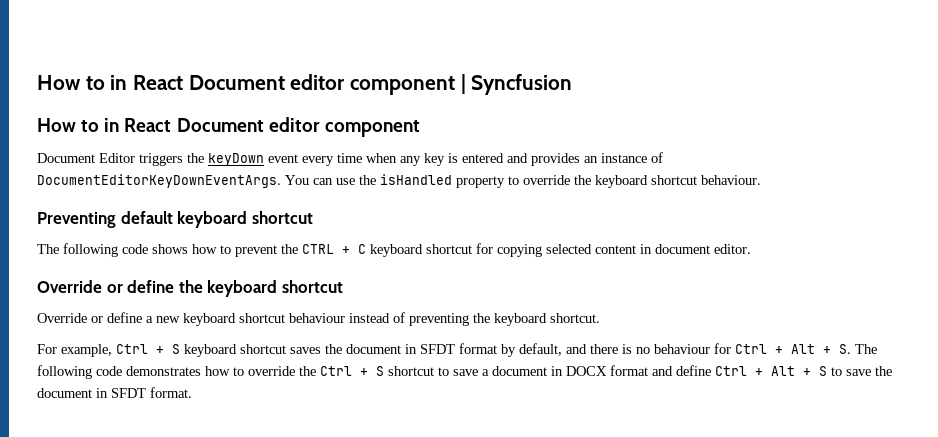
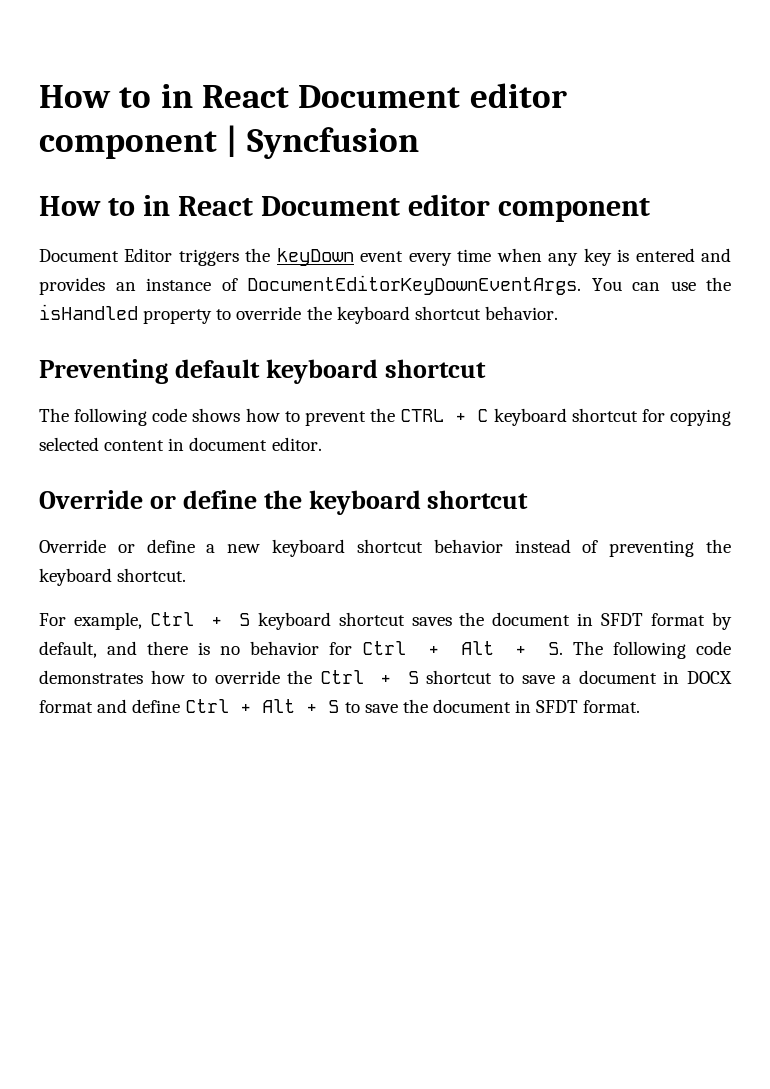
[701,175,761,185] behaviour. -> [484,306,558,320] behavior.
[289,313,345,323] behaviour -> [433,539,503,553] behavior
[654,344,710,354] behaviour -> [250,641,320,655] behavior

